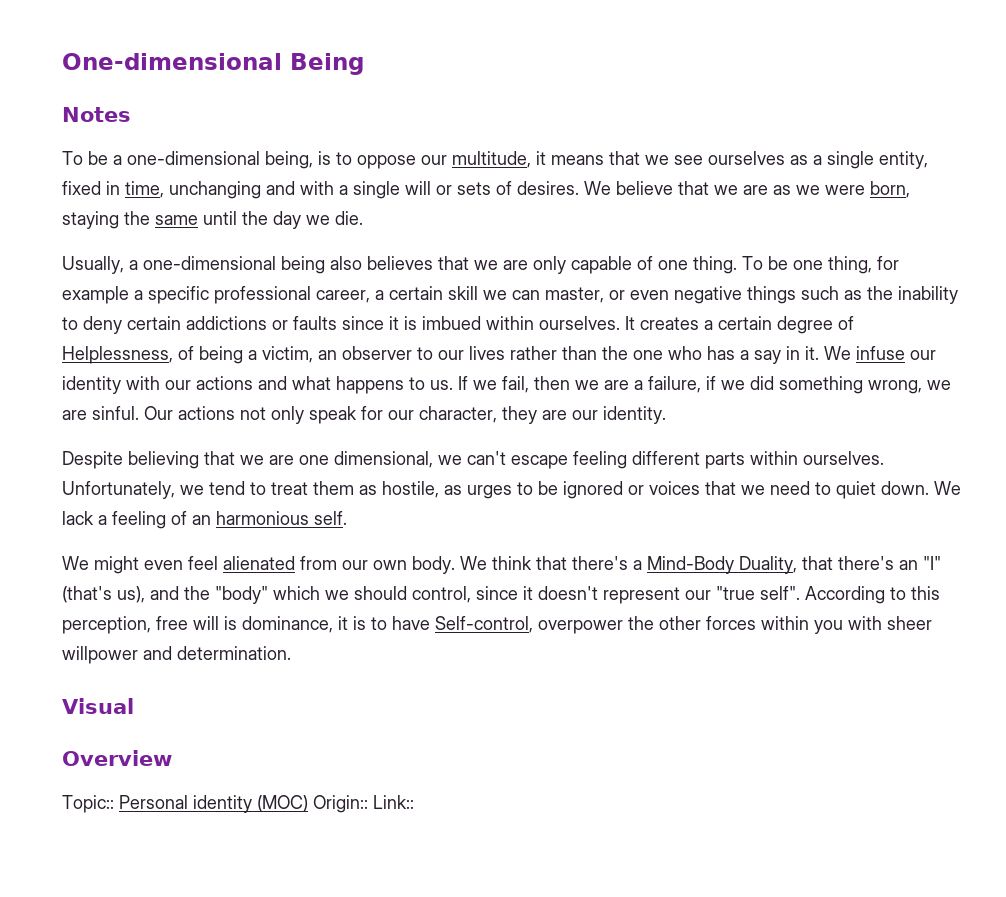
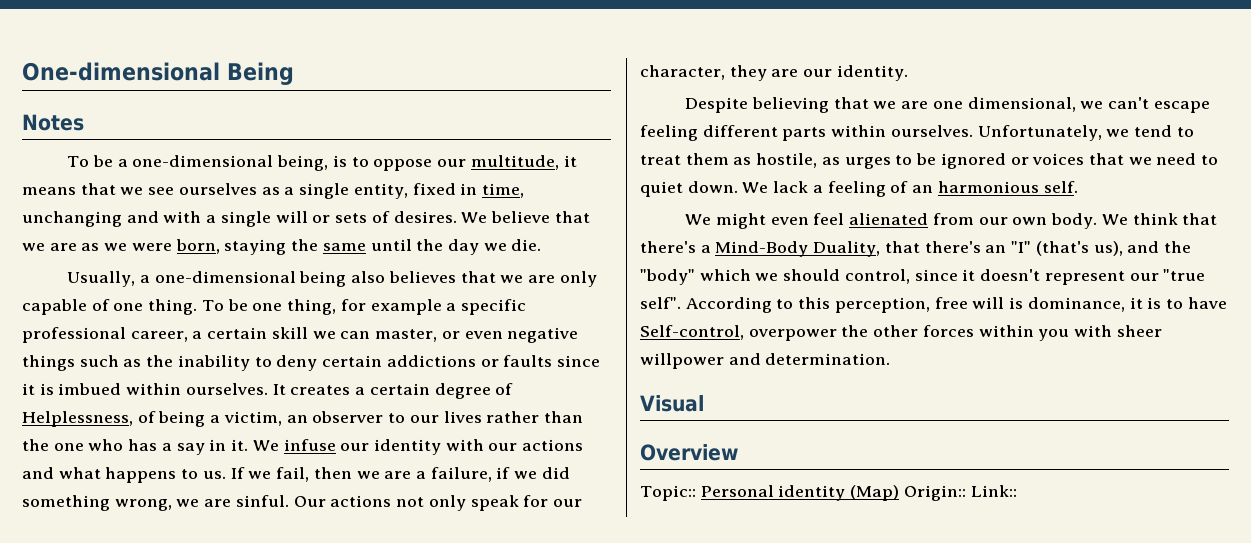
[257,795,308,812] (MOC) -> [850,485,900,501] (Map)

